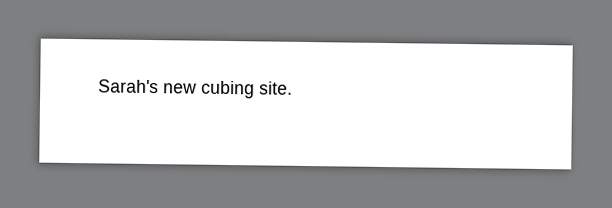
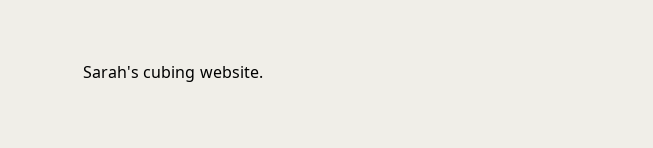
[163,80,293,99] new cubing site. -> [143,66,263,82] cubing website.

